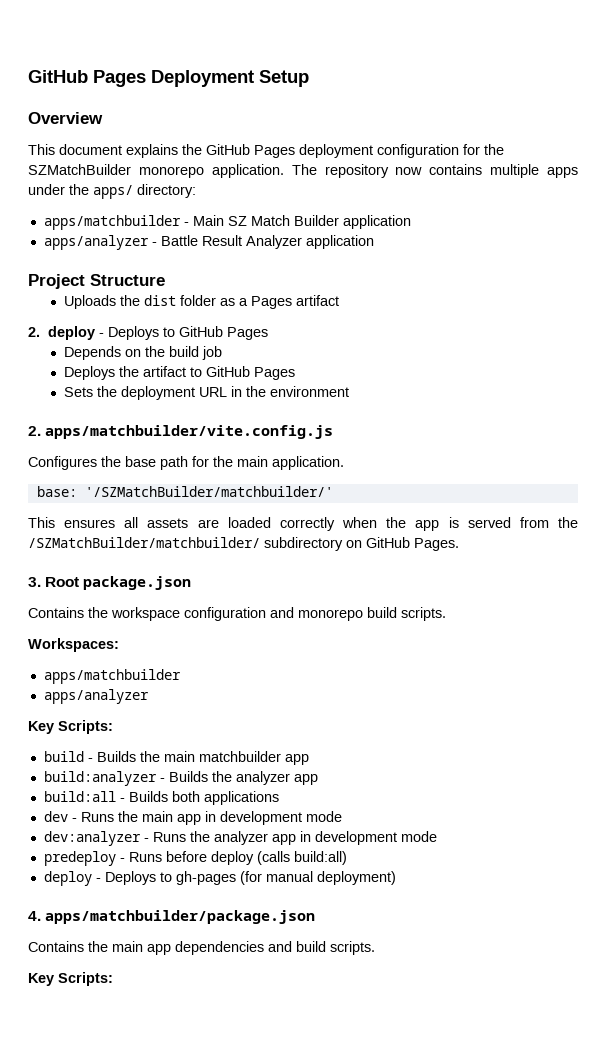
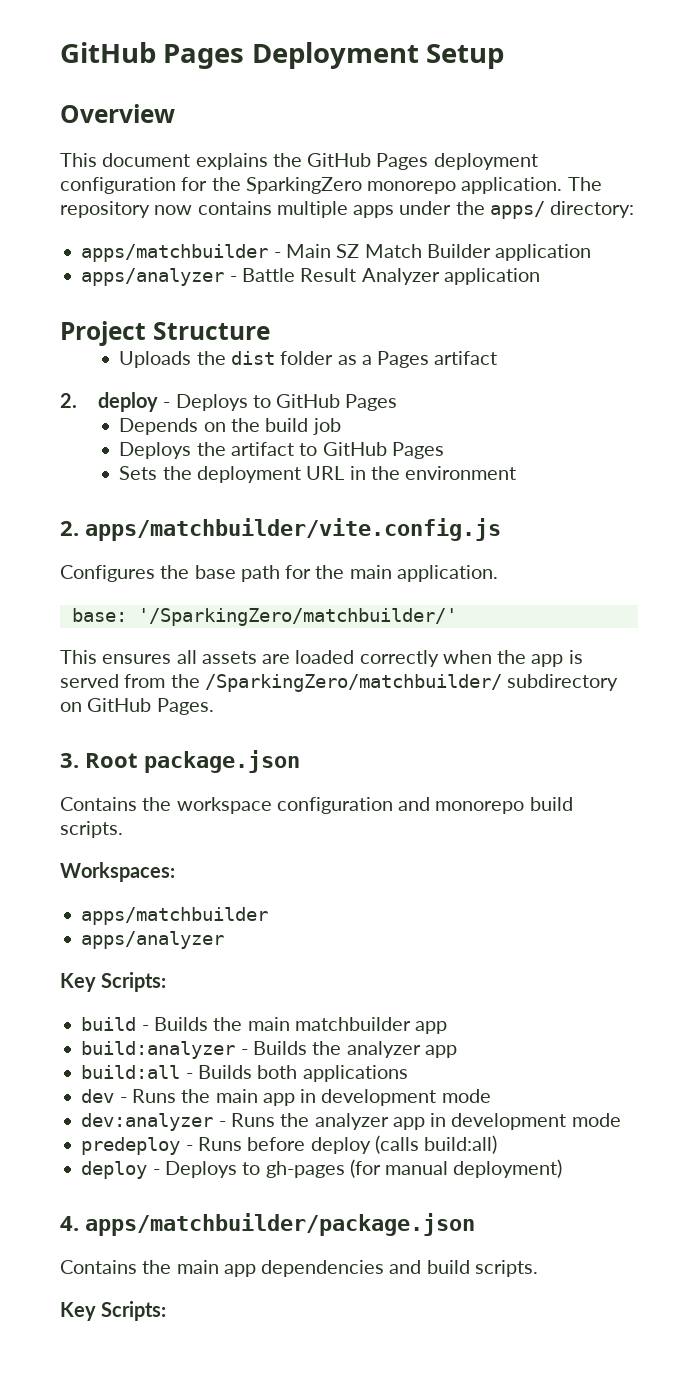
[28,164,131,175] SZMatchBuilder -> [245,177,362,194] SparkingZero
[84,486,333,497] '/SZMatchBuilder/matchbuilder/' -> [137,608,457,626] '/SparkingZero/matchbuilder/'
[28,537,260,548] /SZMatchBuilder/matchbuilder/ -> [204,674,502,692] /SparkingZero/matchbuilder/

